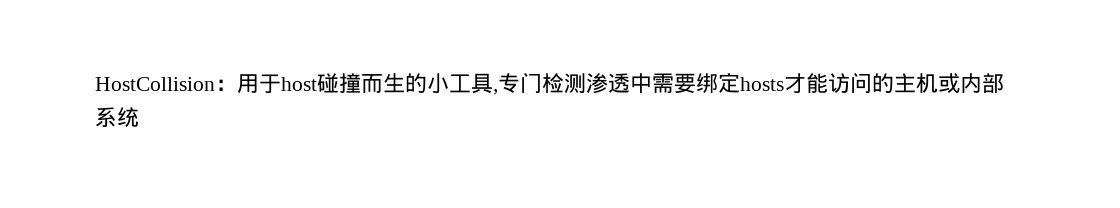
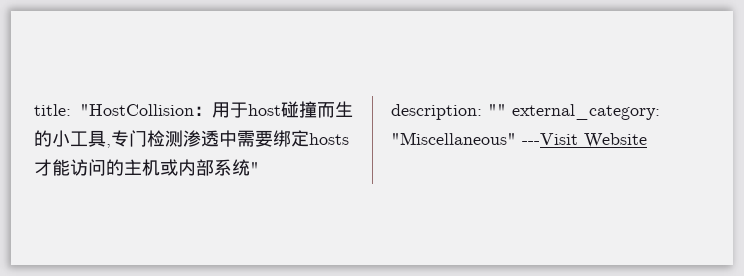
[95,77,215,91] HostCollision -> [34,104,194,116] title: "HostCollision
(139, 117) none -> [250,162,259,174] [391,104,660,120] [391,132,647,148] " description: "" external_category: "Miscellaneous" ---Visit Website

